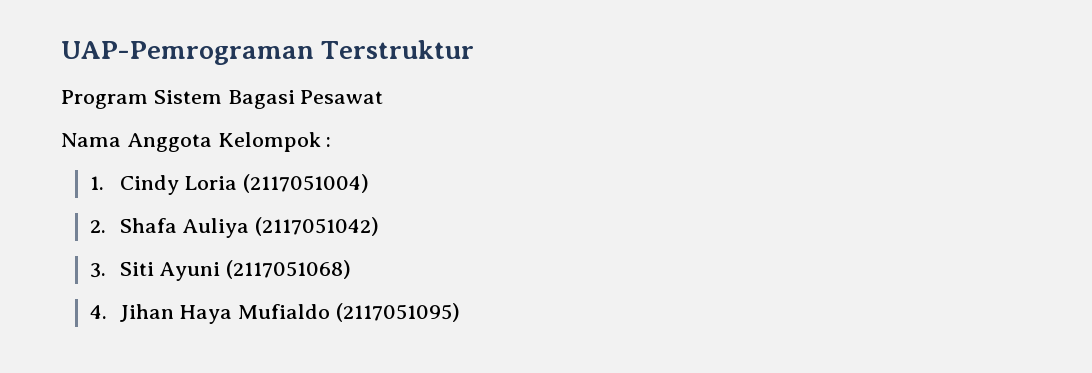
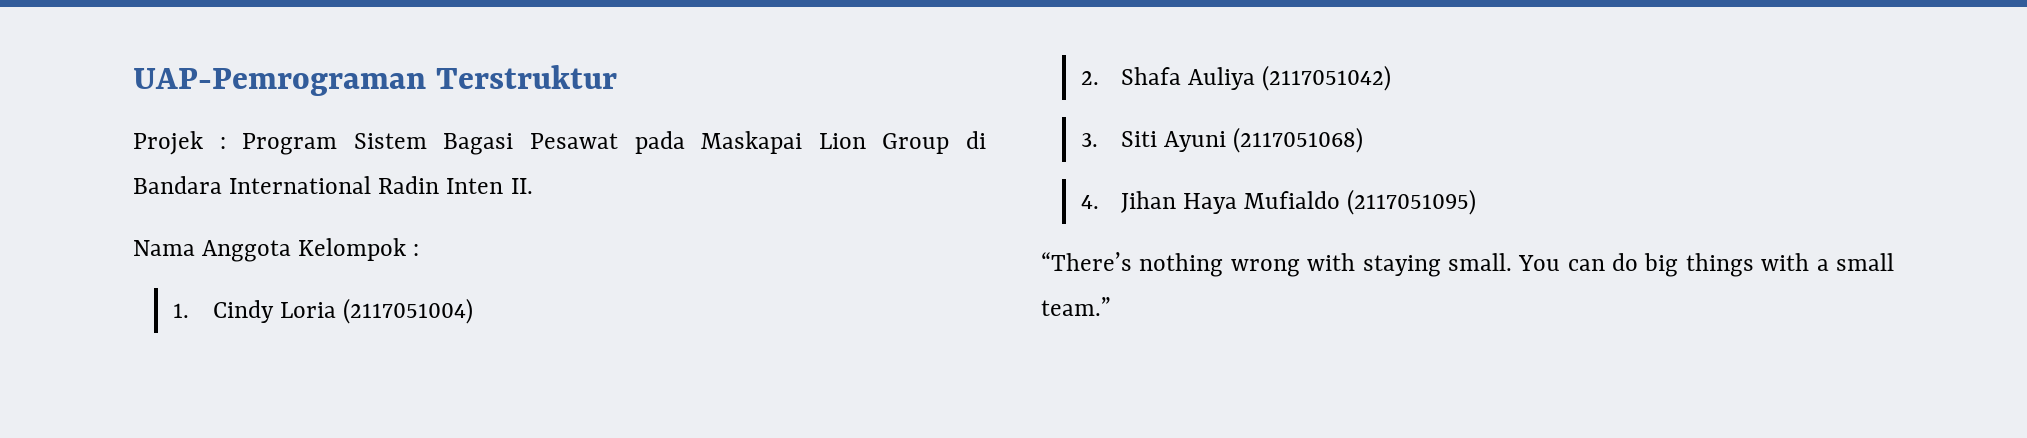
(475, 49) none -> [133,131,226,155] Projek :
(384, 97) none -> [634,131,987,154] [133,176,533,194] pada Maskapai Lion Group di Bandara International Radin Inten II.
(461, 312) none -> [1041,252,1894,277] [1041,297,1111,316] // “There’s nothing wrong with staying small. You can do big things with a small team.”

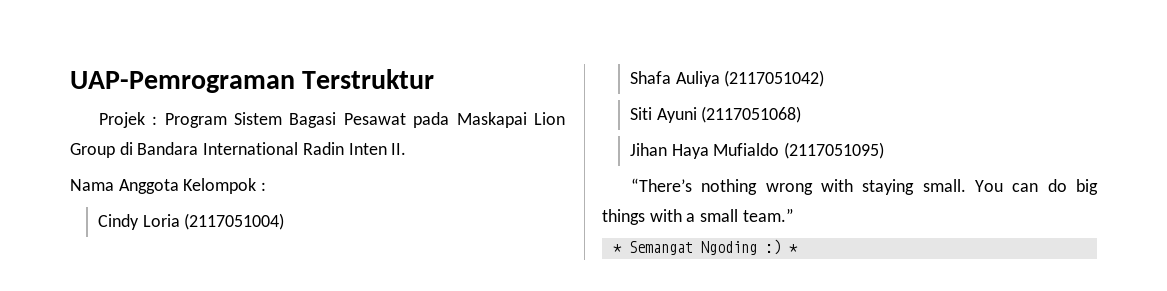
[172,303,189,318] 1. -> (267, 186) none
[1080,71,1099,85] 2. -> (285, 221) none
[1080,133,1098,147] 3. -> (825, 78) none
[1080,195,1099,209] 4. -> (802, 114) none
(1111, 306) none -> [612,239,798,255] // * Semangat Ngoding :) *

